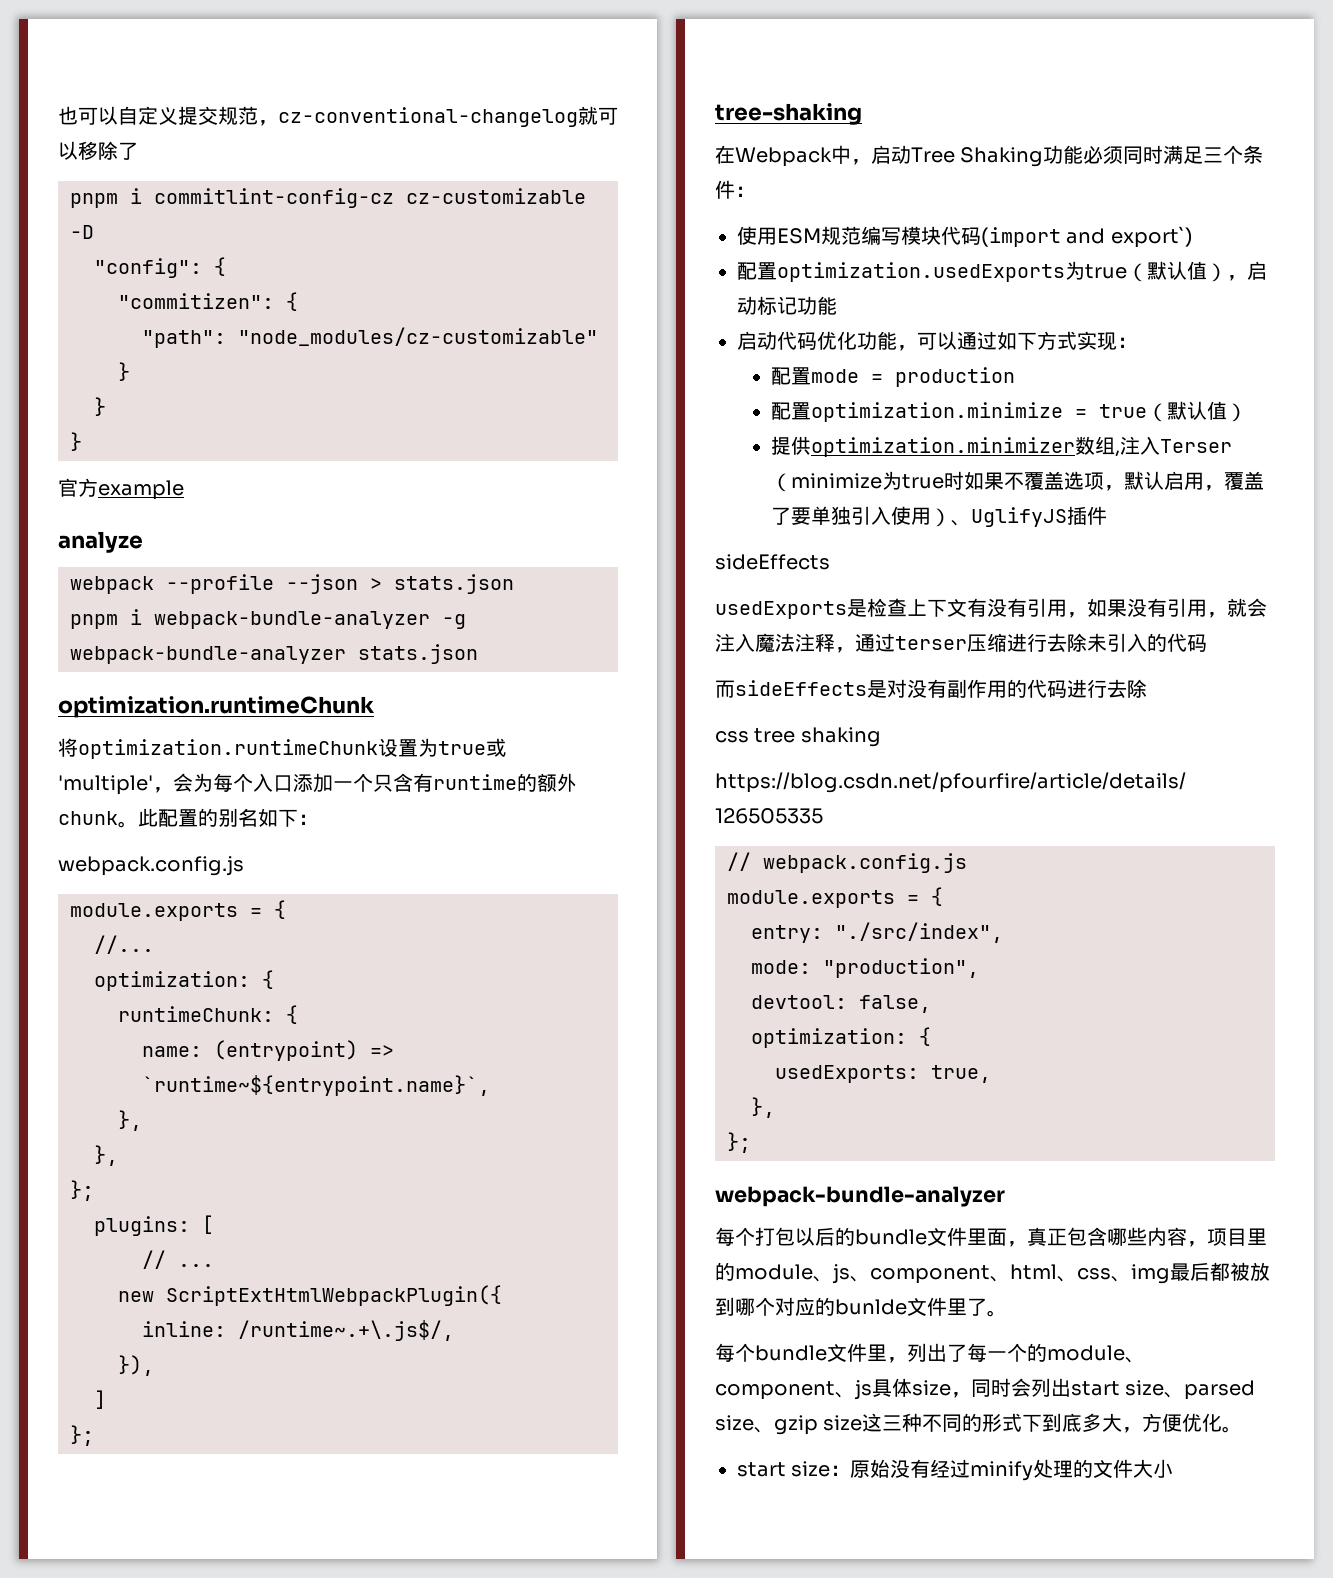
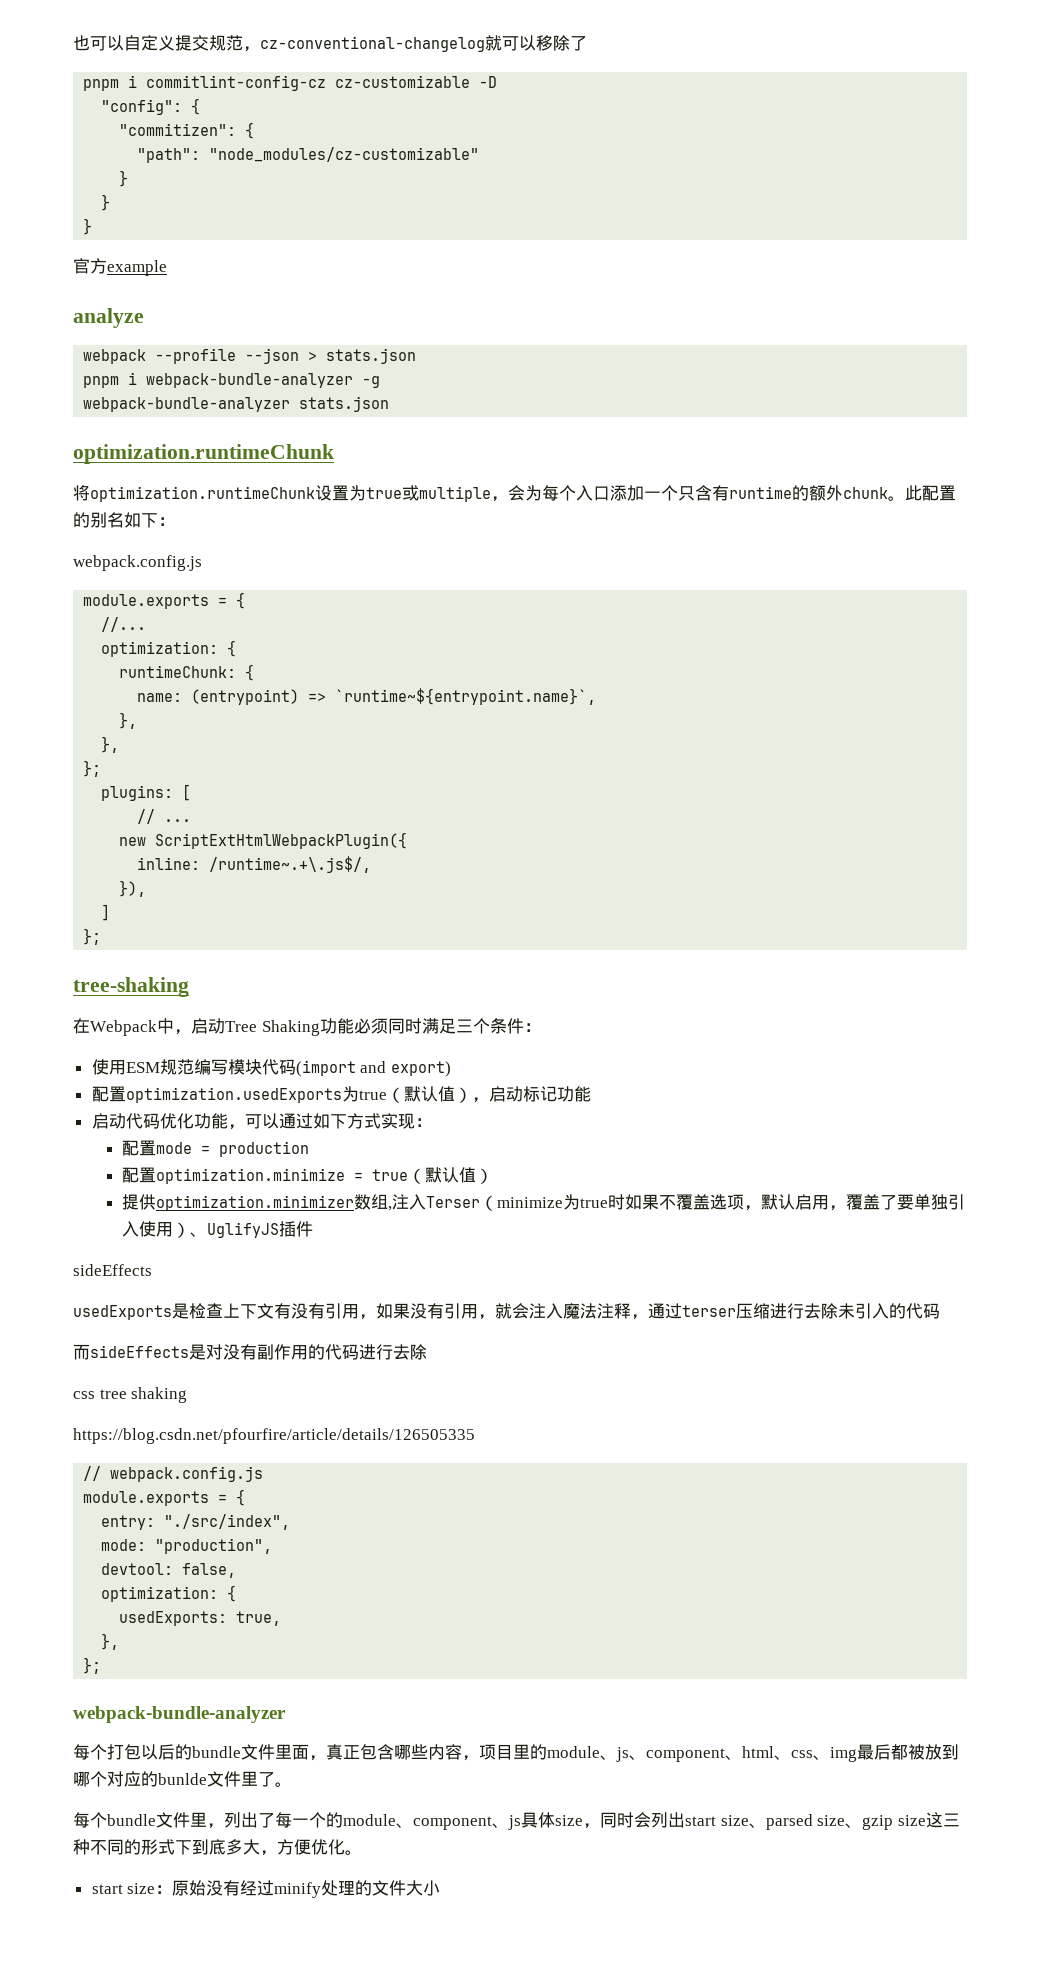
[58,775,153,795] 'multiple' -> [419,486,491,502] multiple
[1110,226,1193,248] export`) -> [390,1061,451,1077] export)

